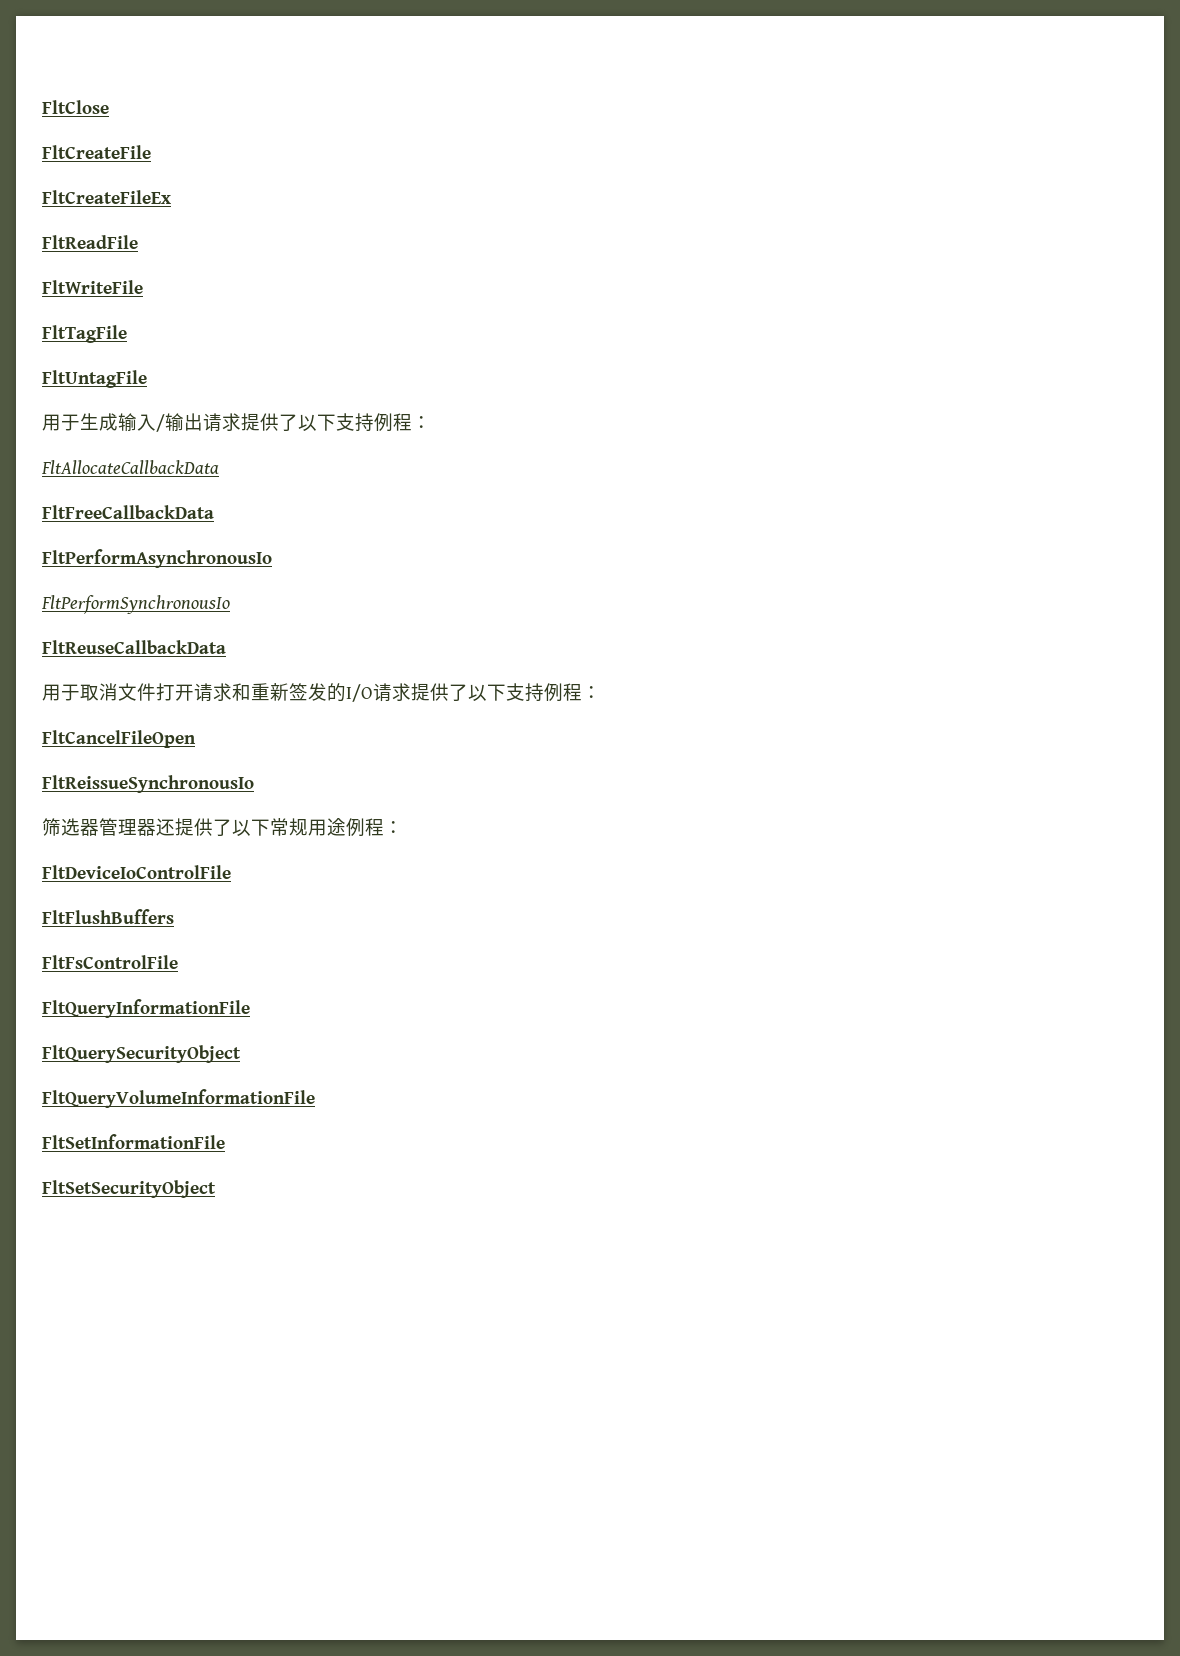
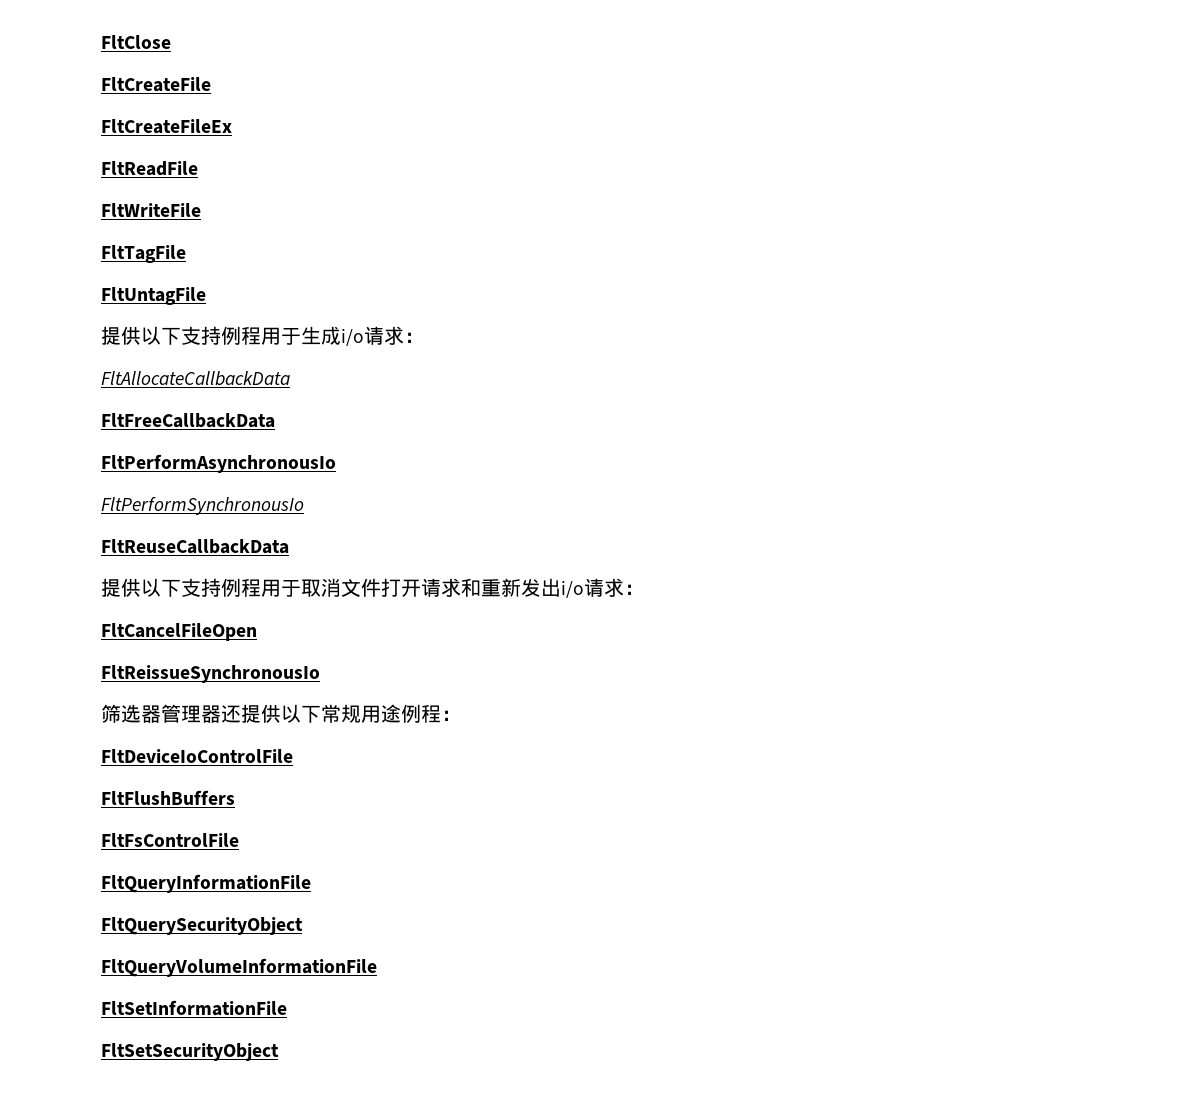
[42,413,412,432] 用于生成输入/输出请求提供了以下支持例程 -> [101,326,404,346] 提供以下支持例程用于生成i/o请求
(226, 647) none -> [101,578,261,597] 提供以下支持例程
[289,683,582,702] 签发的I/O请求提供了以下支持例程 -> [521,578,624,598] 发出i/o请求
[213,819,232,836] 了 -> (281, 713) none

